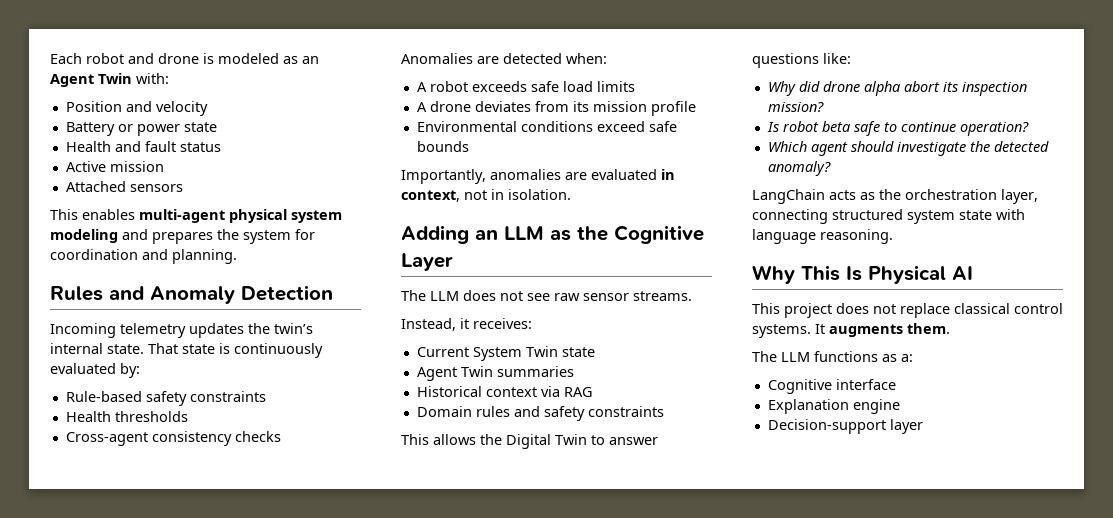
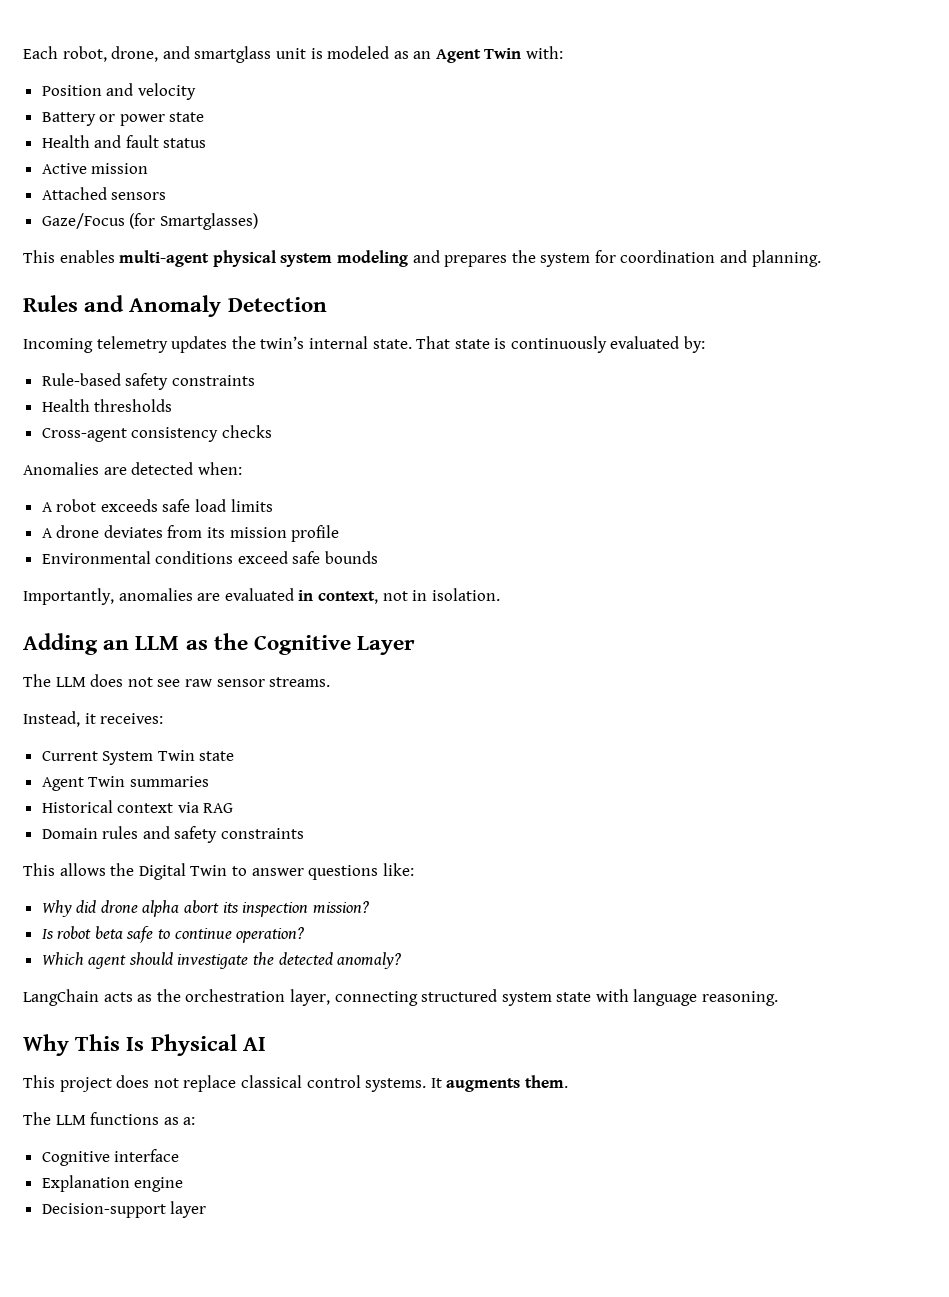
[86,53,199,64] robot and drone -> [62,46,306,63] robot, drone, and smartglass unit
(183, 188) none -> [41,213,258,230] // Gaze/Focus (for Smartglasses)

